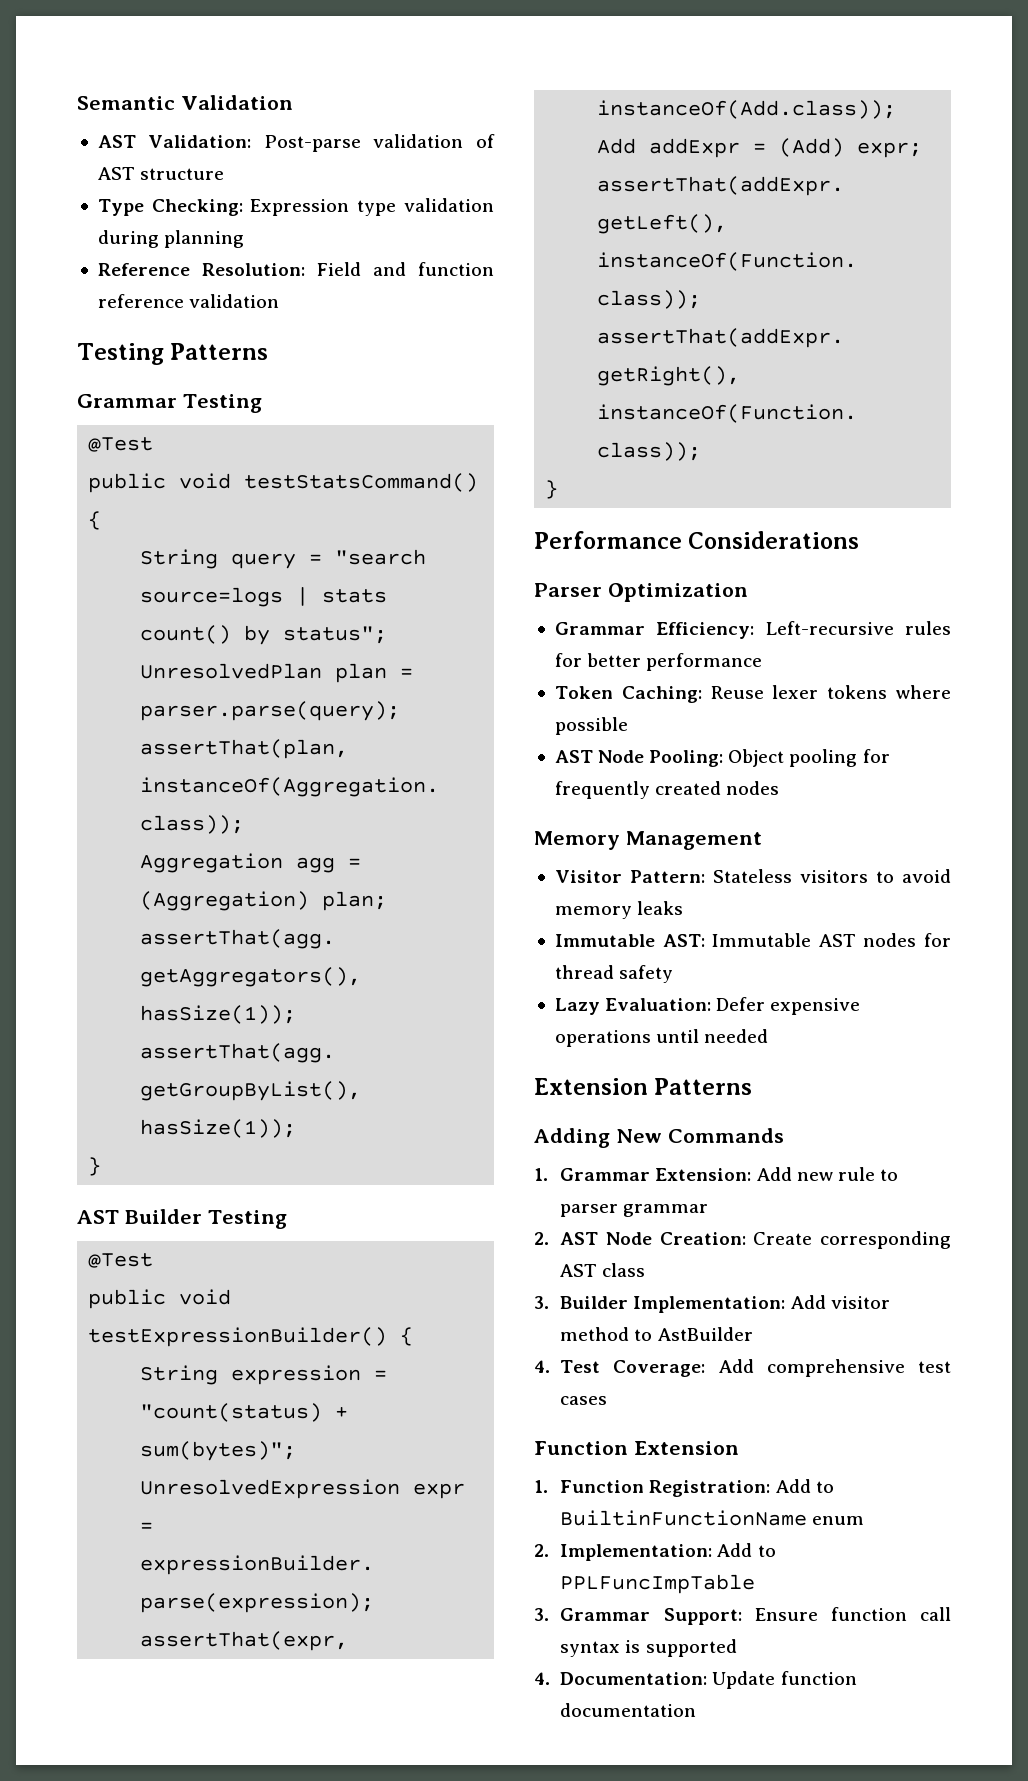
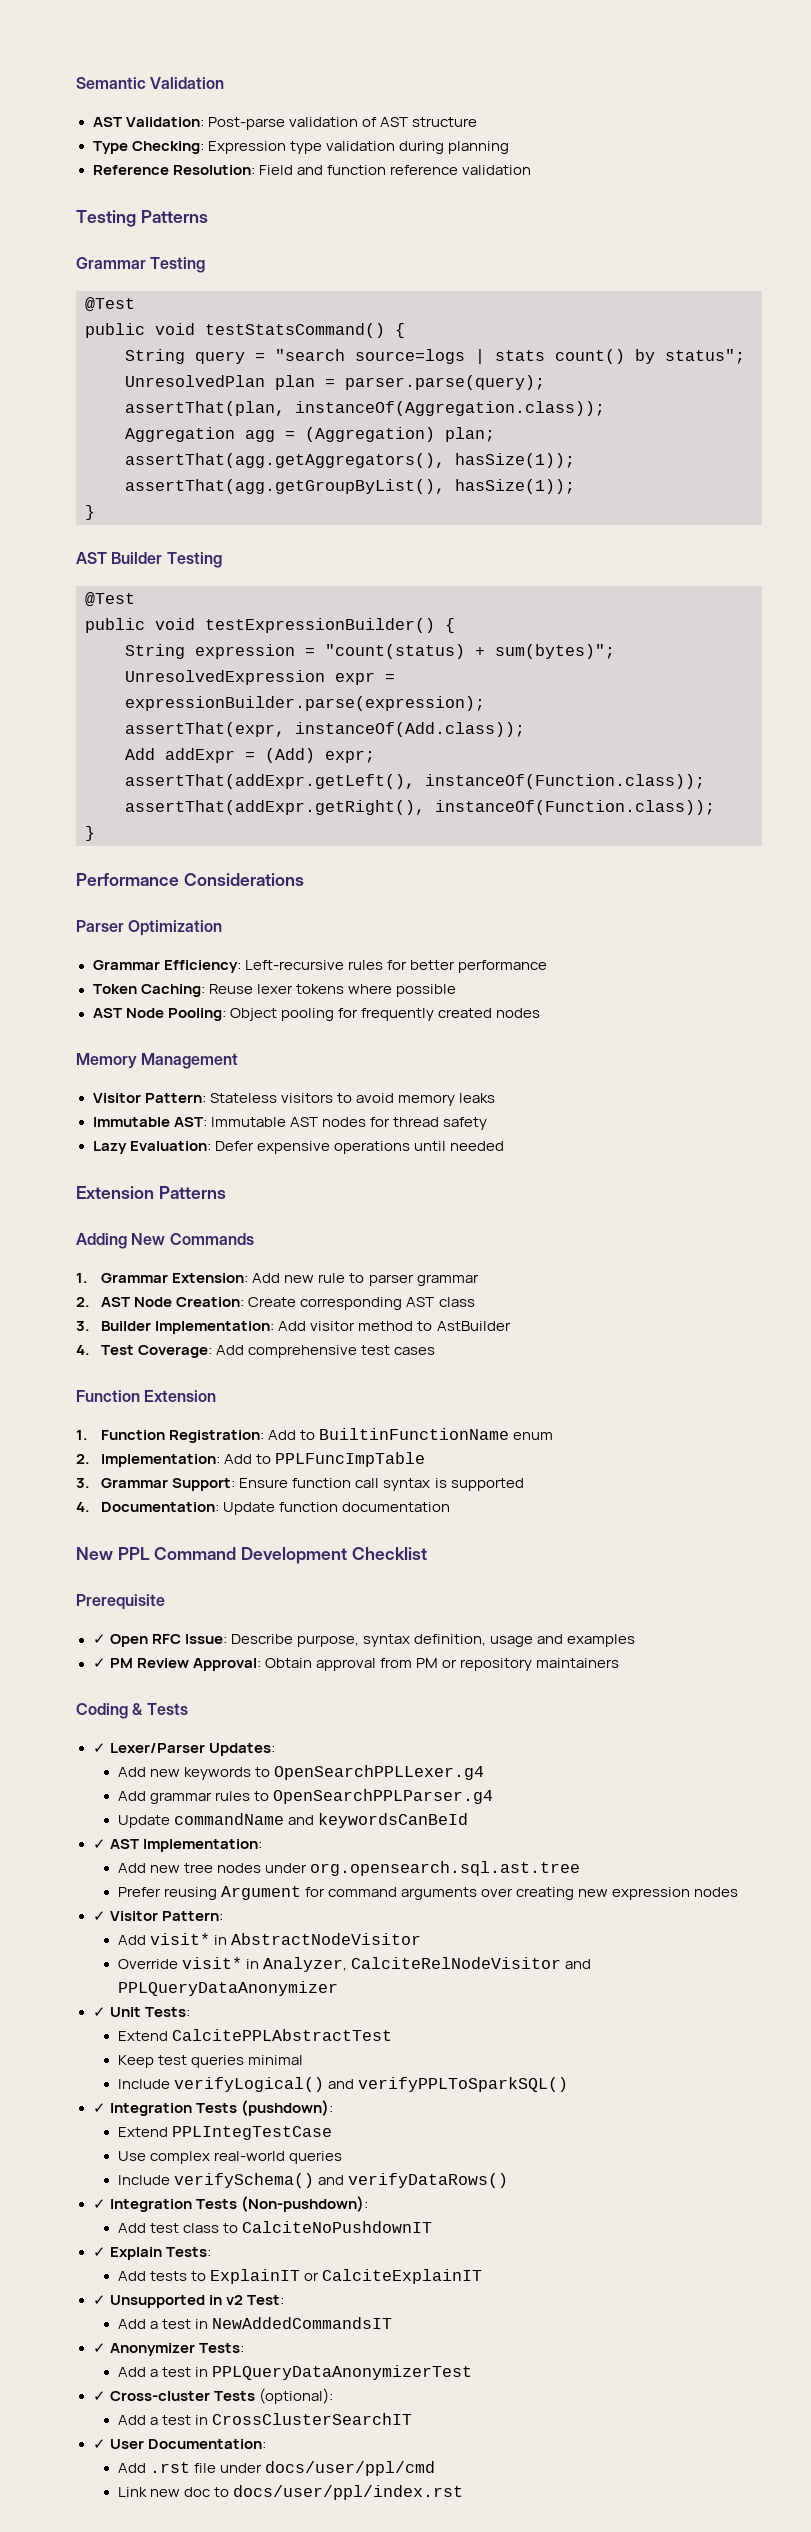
(697, 1710) none -> [76,1547,427,1564] [76,1594,165,1610] [92,1634,635,1647] [92,1658,619,1671] [76,1703,188,1719] [92,1743,275,1756] [117,1765,484,1780] [117,1789,493,1804] [117,1813,468,1828] [92,1839,262,1852] [117,1861,580,1876] [117,1886,739,1900] [92,1911,223,1921] [117,1933,421,1945] [117,1957,591,1972] [117,1981,338,1996] [92,2007,190,2017] [117,2029,392,2041] [117,2055,303,2068] [117,2077,568,2092] [92,2100,333,2116] [117,2126,332,2140] [117,2151,342,2164] [117,2173,508,2188] [92,2196,368,2212] [117,2221,432,2233] [92,2247,211,2260] [117,2269,482,2284] [92,2295,284,2308] [117,2317,392,2329] [92,2343,244,2356] [117,2365,472,2380] [92,2388,333,2404] [117,2413,412,2425] [92,2439,266,2449] [117,2461,435,2476] [117,2485,463,2500] // New PPL Command Development Checklist // Prerequisite // ✓ Open RFC Issue: Describe purpose, syntax definition, usage and examples // ✓ PM Review Approval: Obtain approval from PM or repository maintainers // Coding & Tests // ✓ Lexer/Parser Updates: // Add new keywords to OpenSearchPPLLexer.g4 // Add grammar rules to OpenSearchPPLParser.g4 // Update commandName and keywordsCanBeId // ✓ AST Implementation: // Add new tree nodes under org.opensearch.sql.ast.tree // Prefer reusing Argument for command arguments over creating new expression nodes // ✓ Visitor Pattern: // Add visit* in AbstractNodeVisitor // Override visit* in Analyzer, CalciteRelNodeVisitor and PPLQueryDataAnonymizer // ✓ Unit Tests: // Extend CalcitePPLAbstractTest // Keep test queries minimal // Include verifyLogical() and verifyPPLToSparkSQL() // ✓ Integration Tests (pushdown): // Extend PPLIntegTestCase // Use complex real-world queries // Include verifySchema() and verifyDataRows() // ✓ Integration Tests (Non-pushdown): // Add test class to CalciteNoPushdownIT // ✓ Explain Tests: // Add tests to ExplainIT or CalciteExplainIT // ✓ Unsupported in v2 Test: // Add a test in NewAddedCommandsIT // ✓ Anonymizer Tests: // Add a test in PPLQueryDataAnonymizerTest // ✓ Cross-cluster Tests (optional): // Add a test in CrossClusterSearchIT // ✓ User Documentation: // Add .rst file under docs/user/ppl/cmd // Link new doc to docs/user/ppl/index.rst

